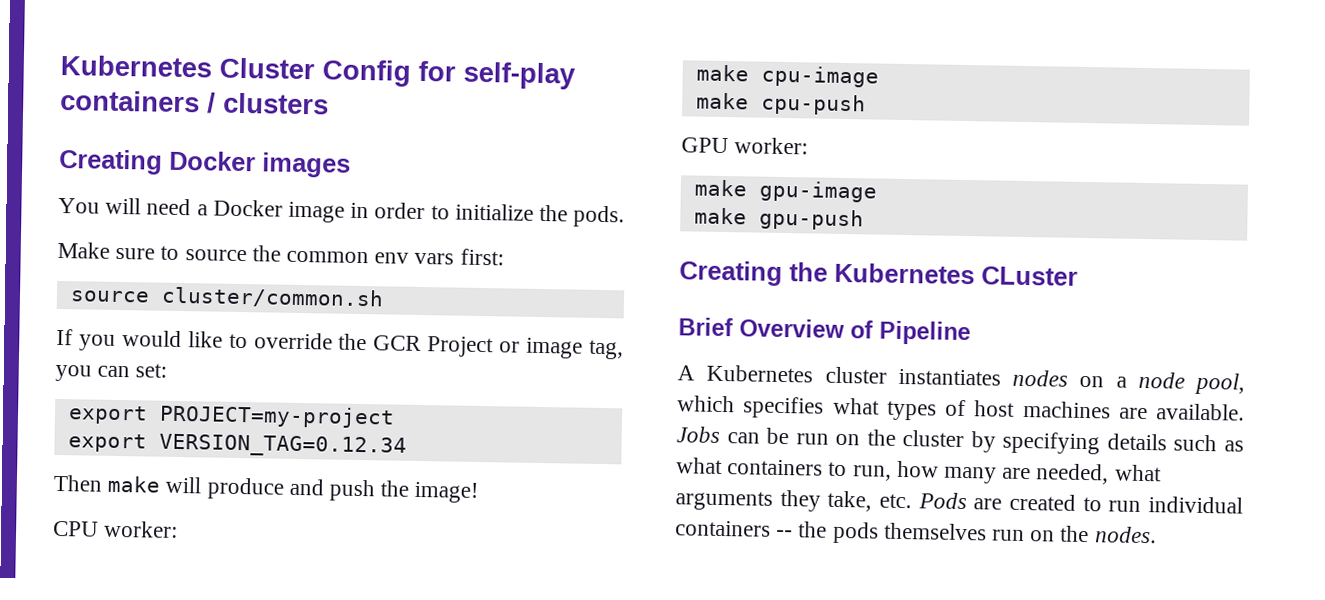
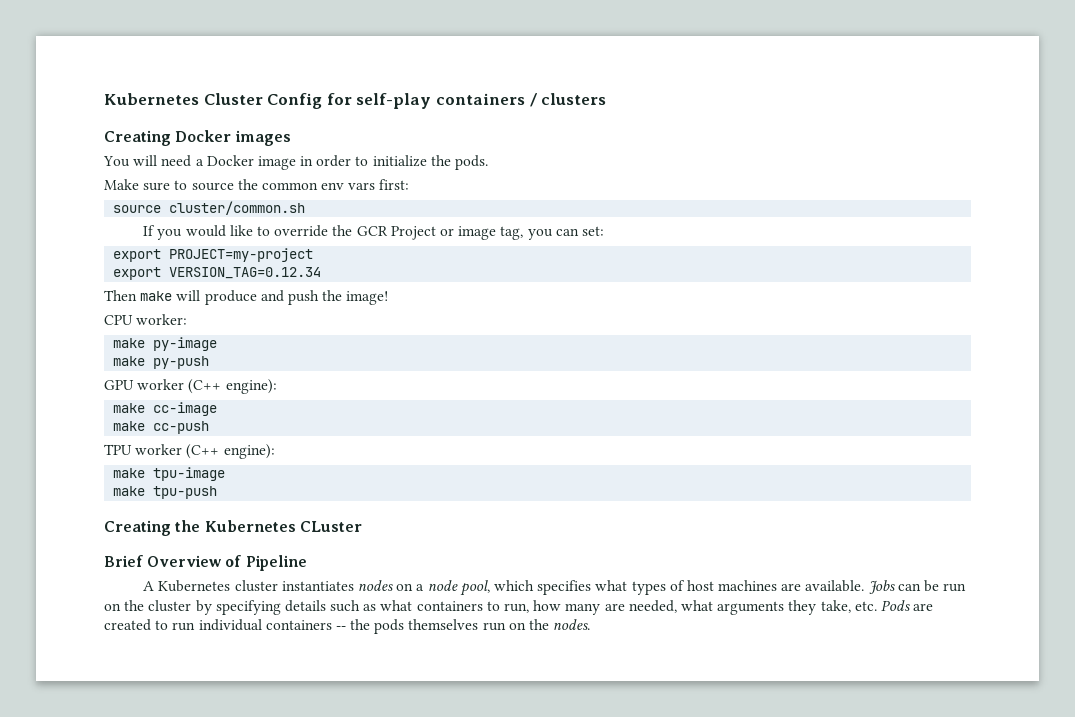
[760,65,879,88] [695,92,866,116] cpu-image // make cpu-push -> [153,337,218,351] [113,356,210,369] py-image // make py-push
[734,137,809,155] [693,179,877,203] [693,207,864,231] worker: // make gpu-image // make gpu-push -> [137,379,277,394] [113,402,218,416] [113,421,210,434] [104,444,275,459] [113,467,226,481] [113,486,218,499] worker (C++ engine): // make cc-image // make cc-push // TPU worker (C++ engine): // make tpu-image // make tpu-push

